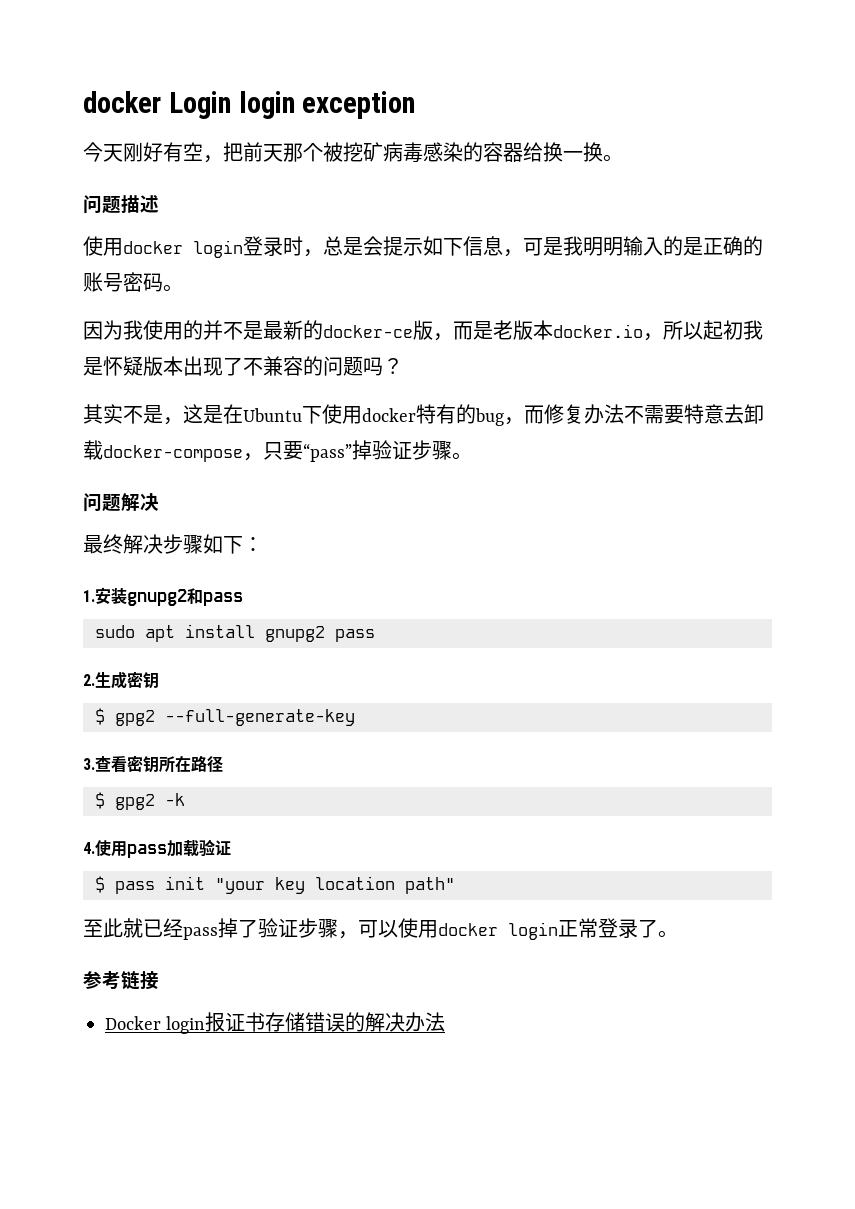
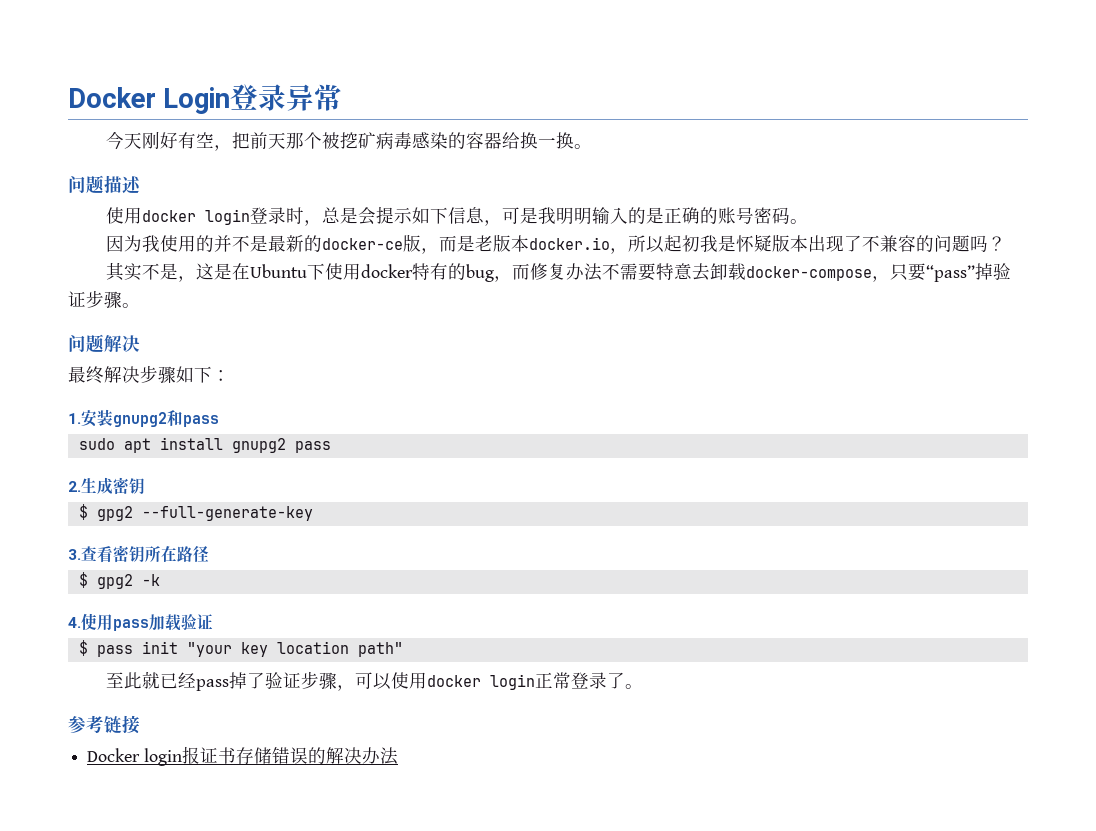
[83,91,416,119] docker Login login exception -> [68,84,343,114] Docker Login登录异常

